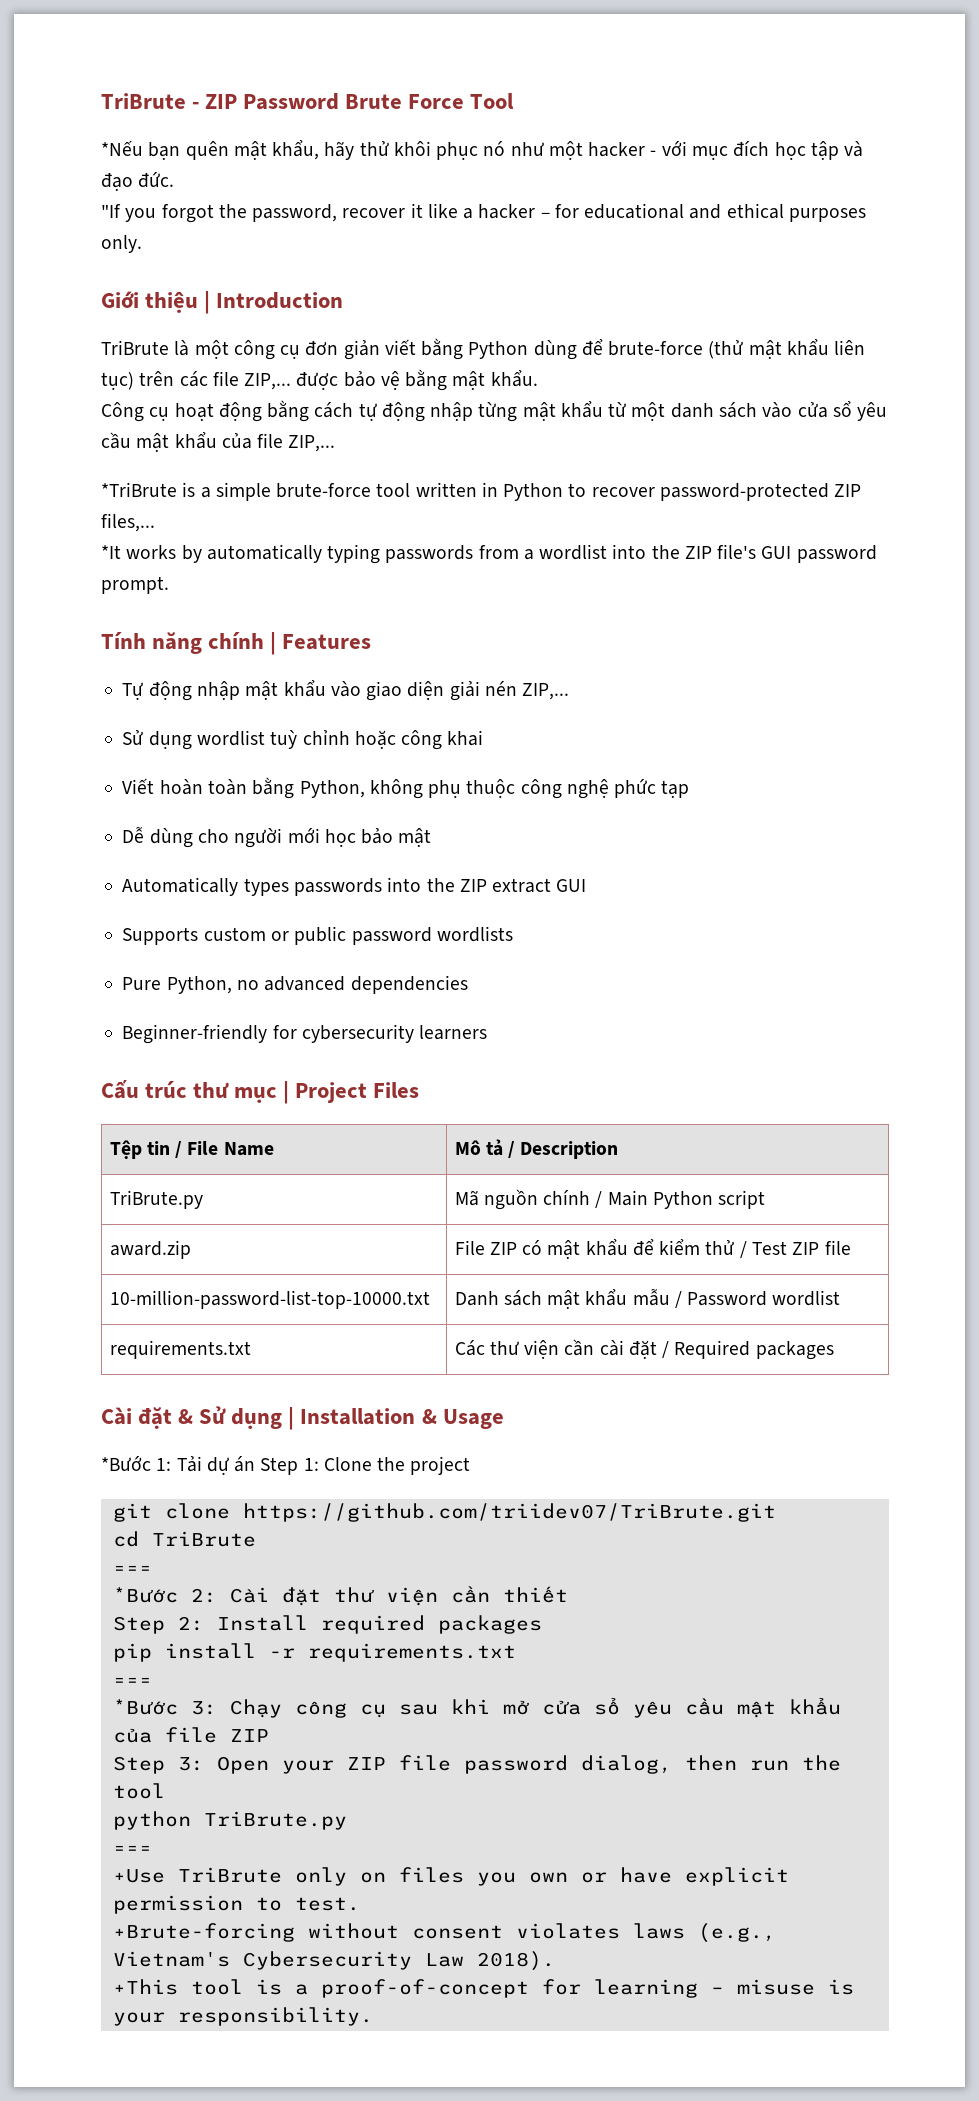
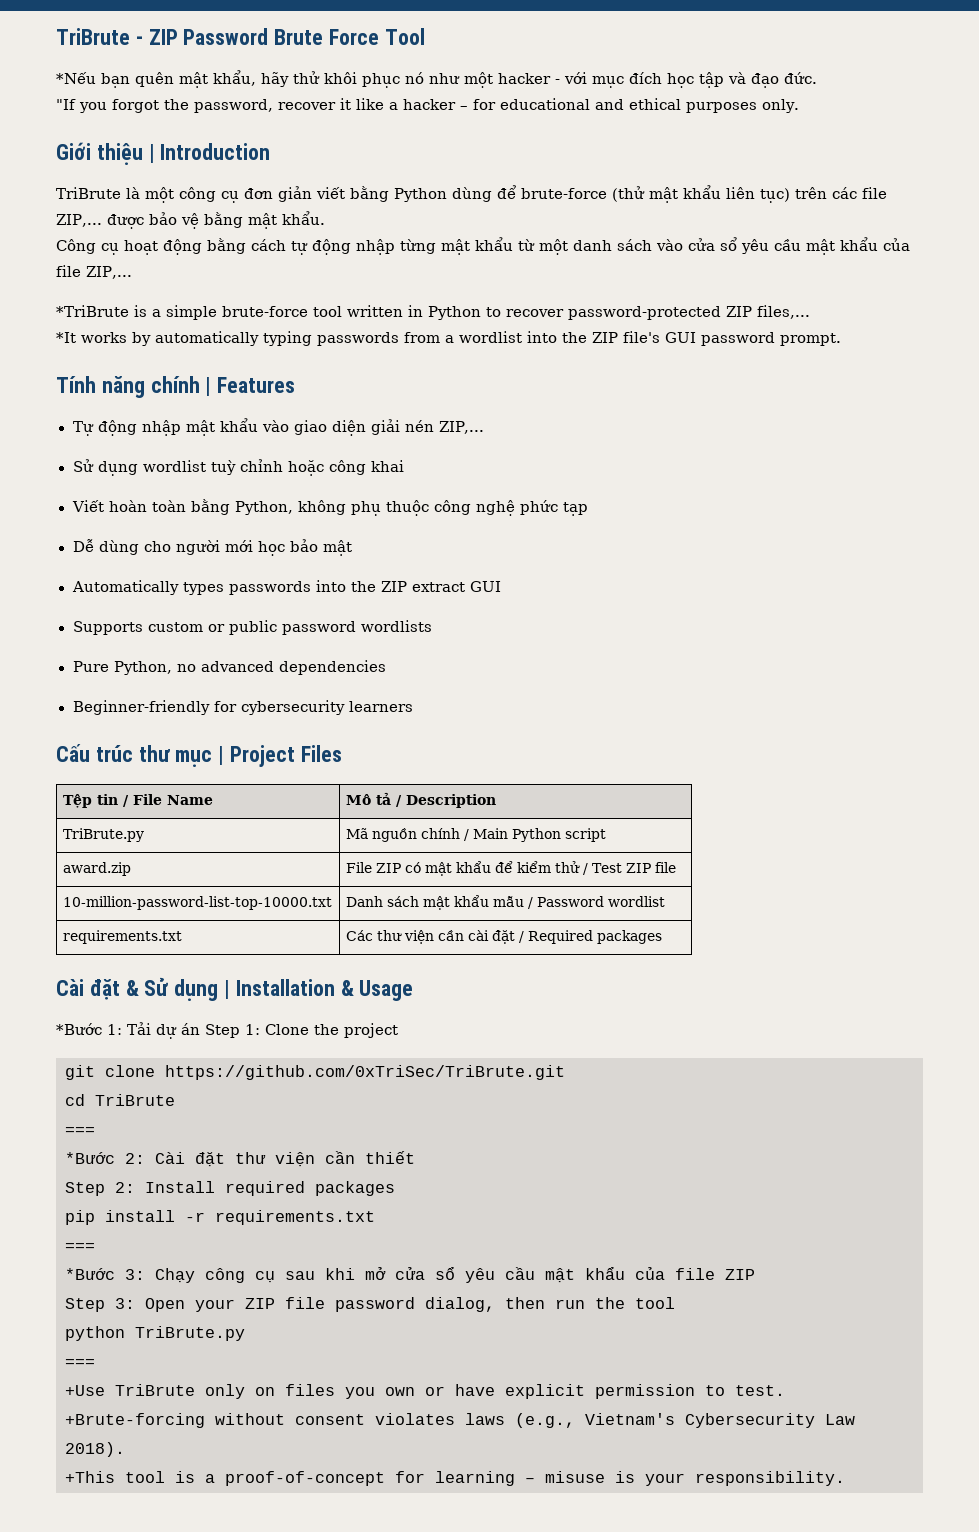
[242,1503,776,1522] https://github.com/triidev07/TriBrute.git -> [165,1065,565,1080] https://github.com/0xTriSec/TriBrute.git

